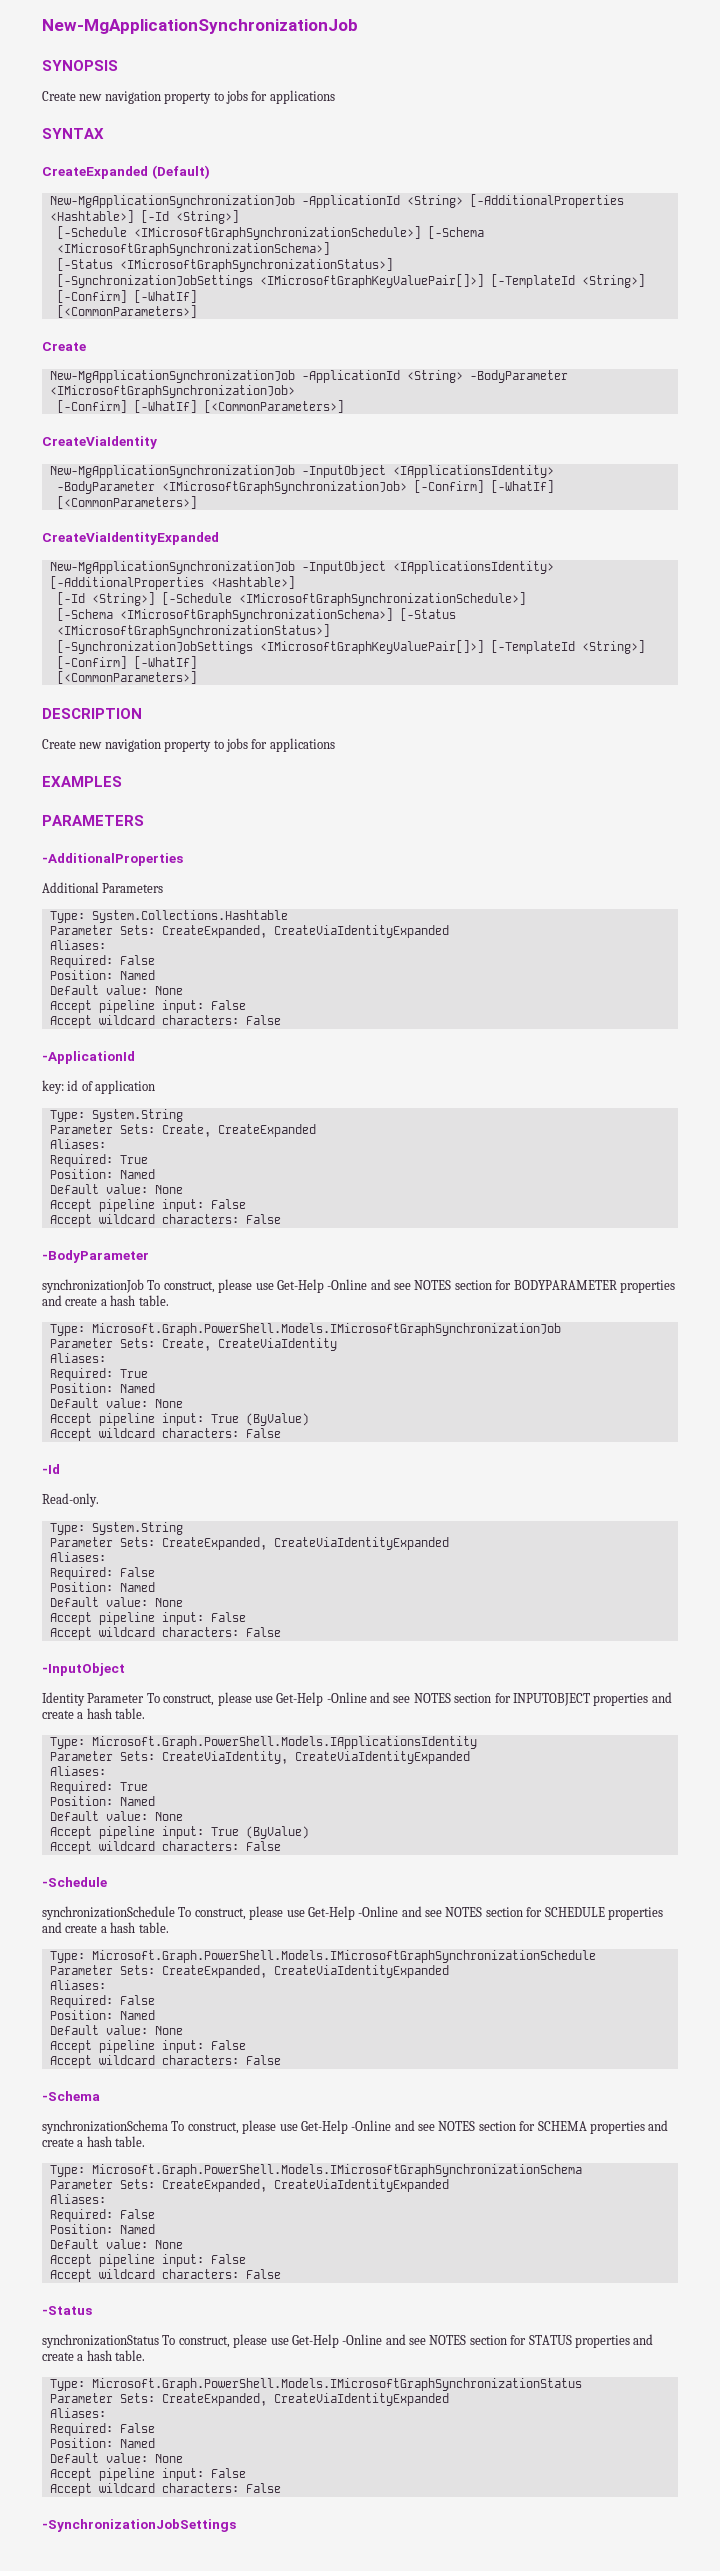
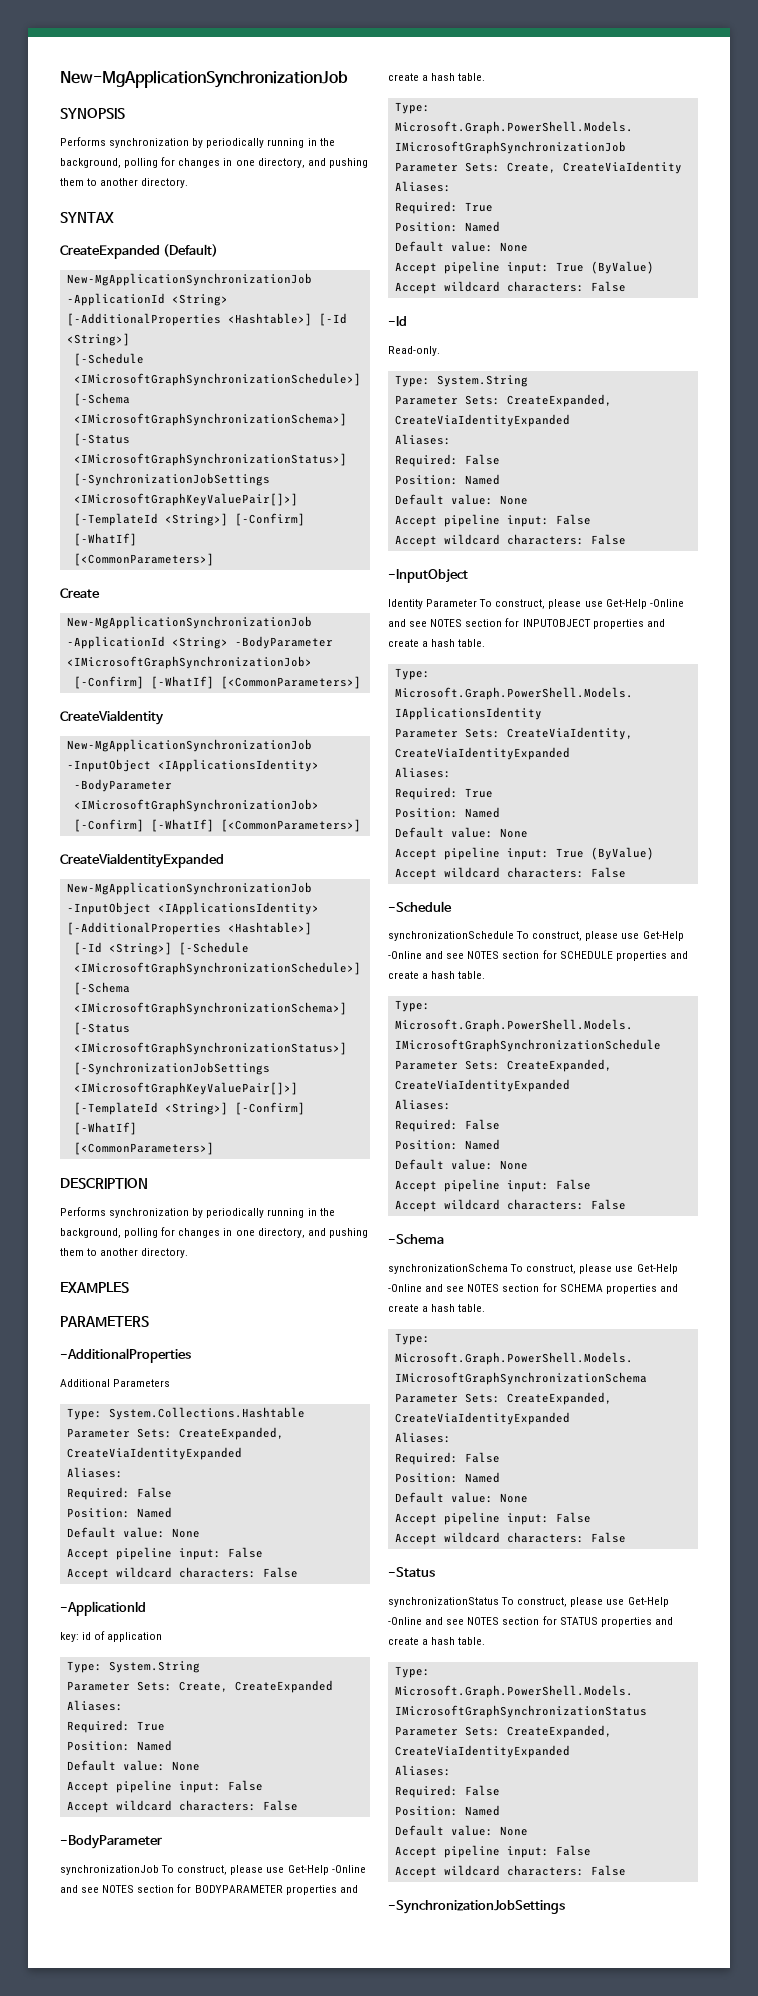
[42,90,335,104] Create new navigation property to jobs for applications -> [60,137,335,148] [60,157,368,168] [60,178,189,188] Performs synchronization by periodically running in the background, polling for changes in one directory, and pushing them to another directory.
[42,738,335,752] Create new navigation property to jobs for applications -> [60,1207,335,1218] [60,1227,368,1238] [60,1248,189,1258] Performs synchronization by periodically running in the background, polling for changes in one directory, and pushing them to another directory.

